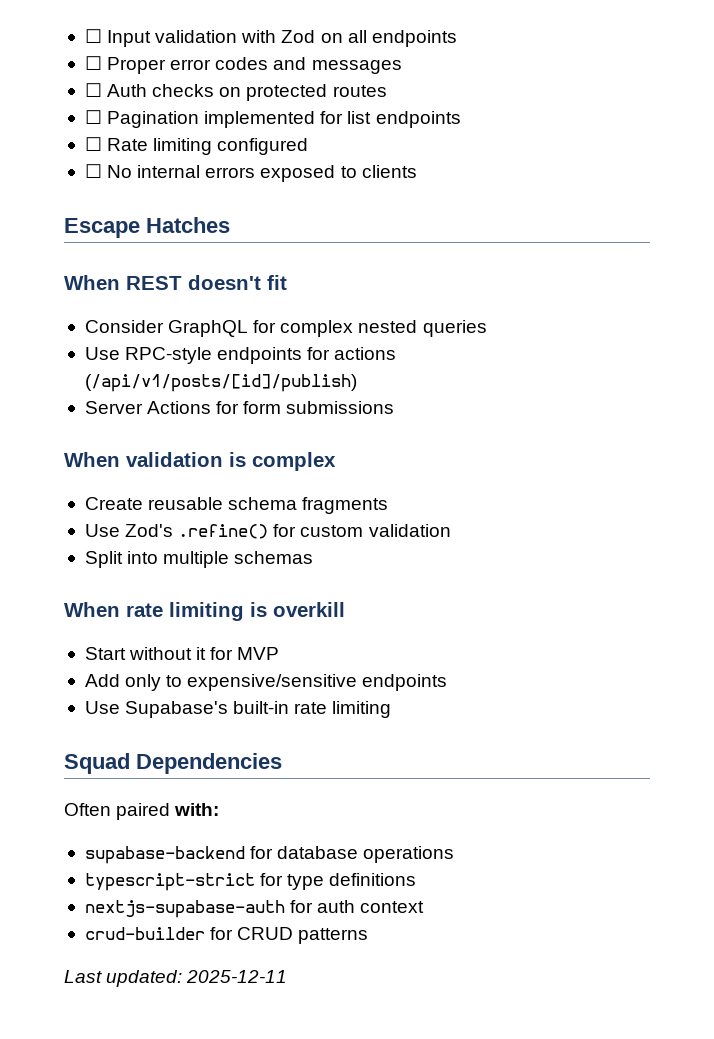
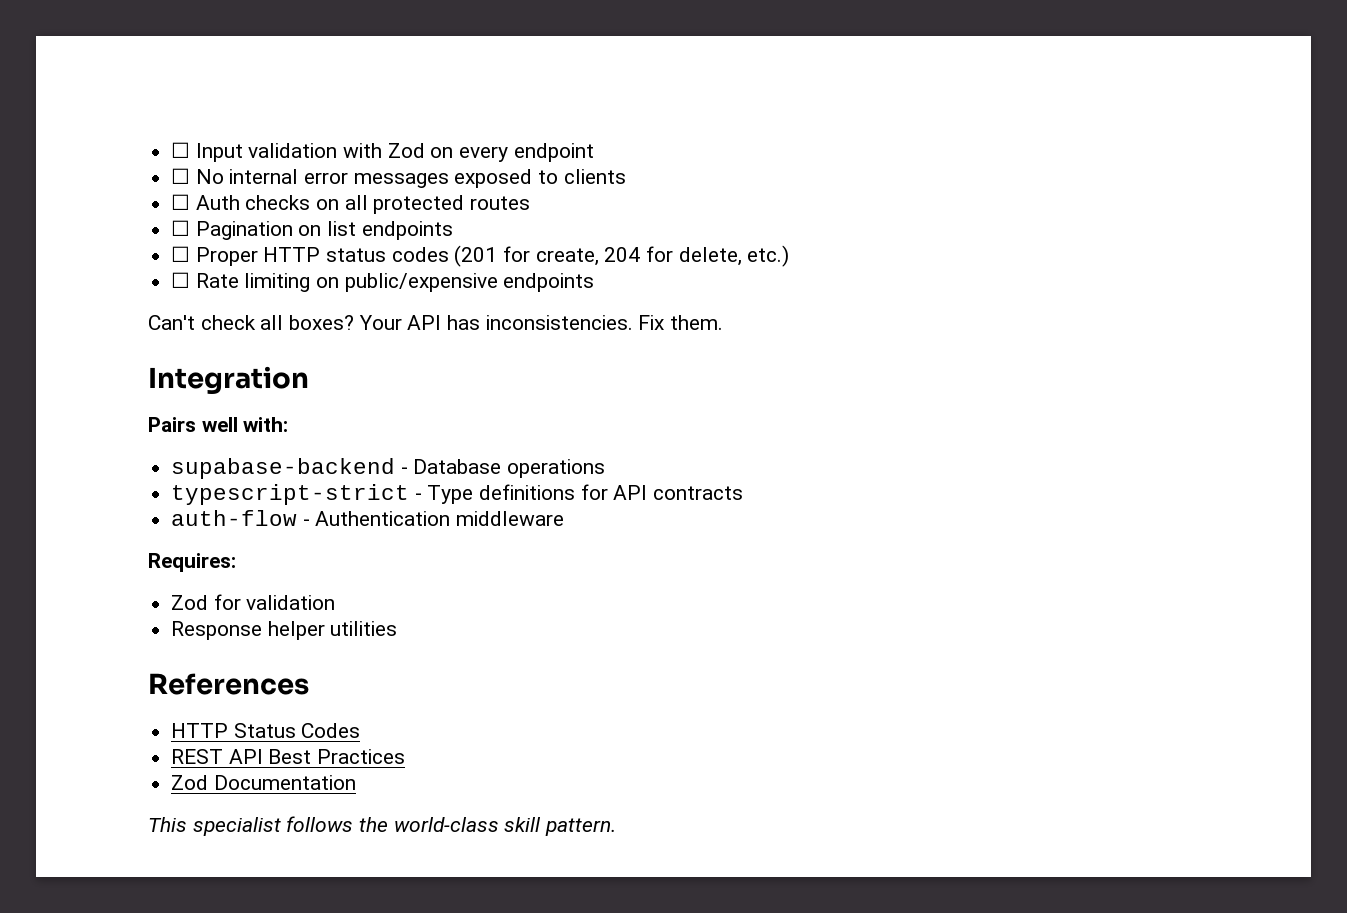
[347,30,457,47] [84,56,402,74] all endpoints // ☐ Proper error codes and messages -> [459,143,594,162] [171,168,626,188] every endpoint // ☐ No internal error messages exposed to clients
(242, 92) none -> [344,195,368,210] all
[204,111,344,128] implemented for -> [298,225,322,236] on
[107,138,309,155] [84,164,417,182] [64,217,230,238] [64,275,287,290] [84,320,487,337] [84,347,397,364] [84,374,357,392] [84,401,395,414] [64,452,336,471] [84,497,389,514] [84,524,451,539] [84,551,314,568] [64,602,345,621] [84,647,280,660] [84,674,448,691] [84,701,392,718] [64,753,282,774] [64,803,171,820] Rate limiting configured // ☐ No internal errors exposed to clients // Escape Hatches // When REST doesn't fit // Consider GraphQL for complex nested queries // Use RPC-style endpoints for actions (/api/v1/posts/[id]/publish) // Server Actions for form submissions // When validation is complex // Create reusable schema fragments // Use Zod's .refine() for custom validation // Split into multiple schemas // When rate limiting is overkill // Start without it for MVP // Add only to expensive/sensitive endpoints // Use Supabase's built-in rate limiting // Squad Dependencies // Often paired -> [195,245,790,267] [171,272,595,292] [148,315,724,330] [148,366,309,394] [148,417,238,432] Proper HTTP status codes (201 for create, 204 for delete, etc.) // ☐ Rate limiting on public/expensive endpoints // Can't check all boxes? Your API has inconsistencies. Fix them. // Integration // Pairs well
[250,846,359,859] for database -> [400,459,502,474] - Database
[260,873,417,890] [84,900,425,918] [84,927,369,944] [64,970,288,987] for type definitions // nextjs-supabase-auth for auth context // crud-builder for CRUD patterns // Last updated: 2025-12-11 -> [414,484,744,504] [171,510,565,526] [148,553,236,572] [171,594,336,610] [171,621,398,640] [148,673,309,695] [171,723,361,738] [171,749,406,764] [171,775,356,790] [148,816,617,836] - Type definitions for API contracts // auth-flow - Authentication middleware // Requires: // Zod for validation // Response helper utilities // References // HTTP Status Codes // REST API Best Practices // Zod Documentation // This specialist follows the world-class skill pattern.

